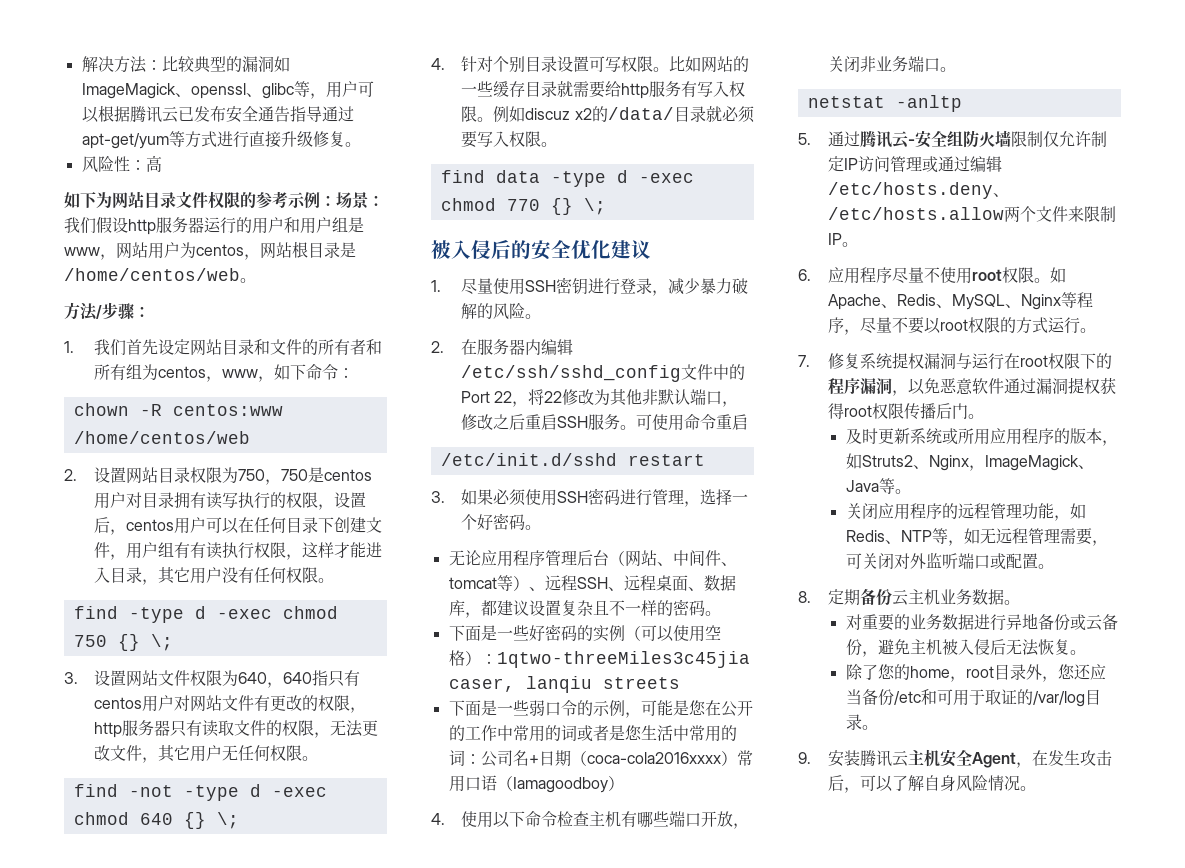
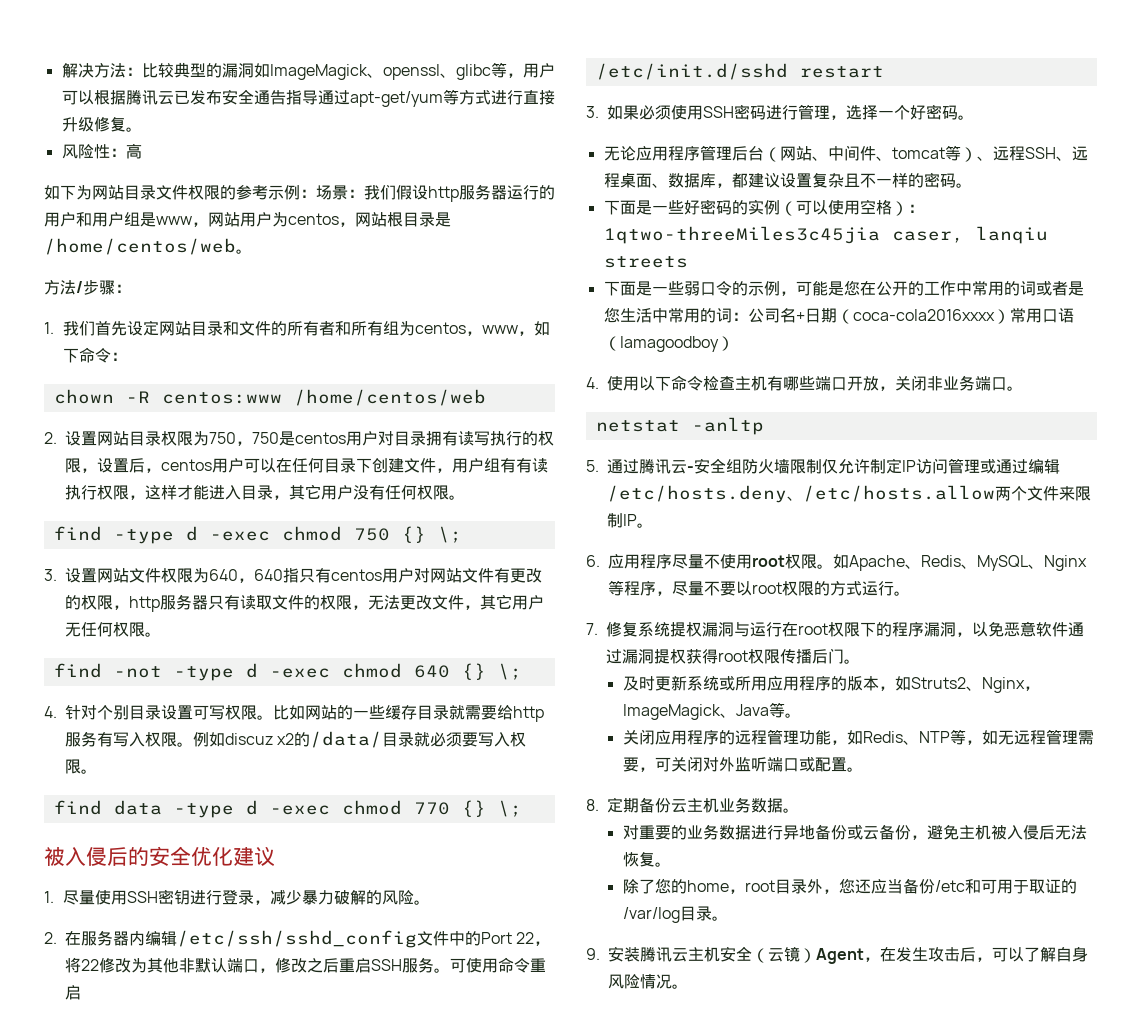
(973, 758) none -> [752,946,816,963] （云镜）

